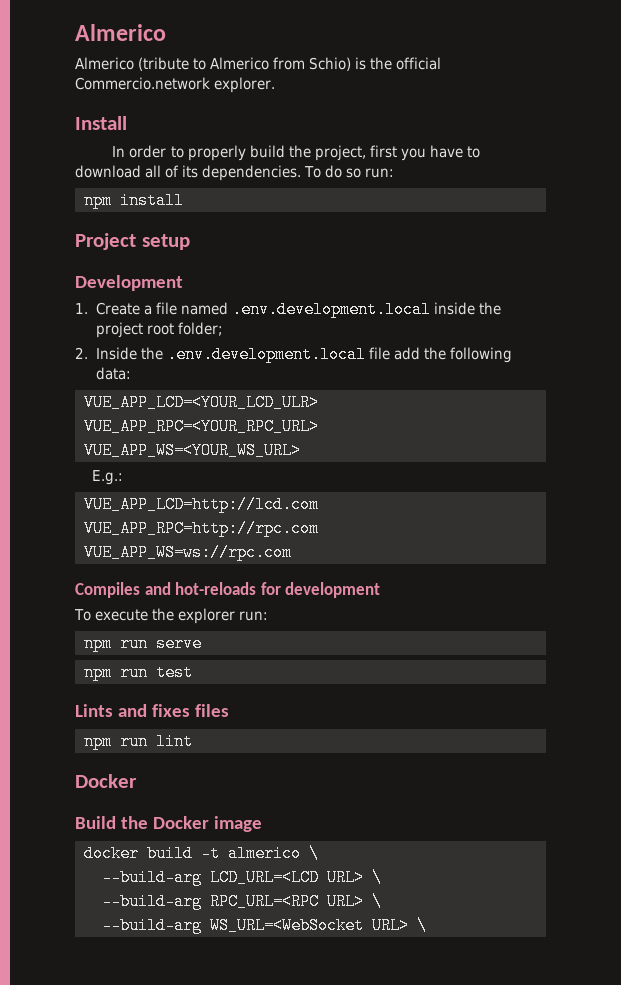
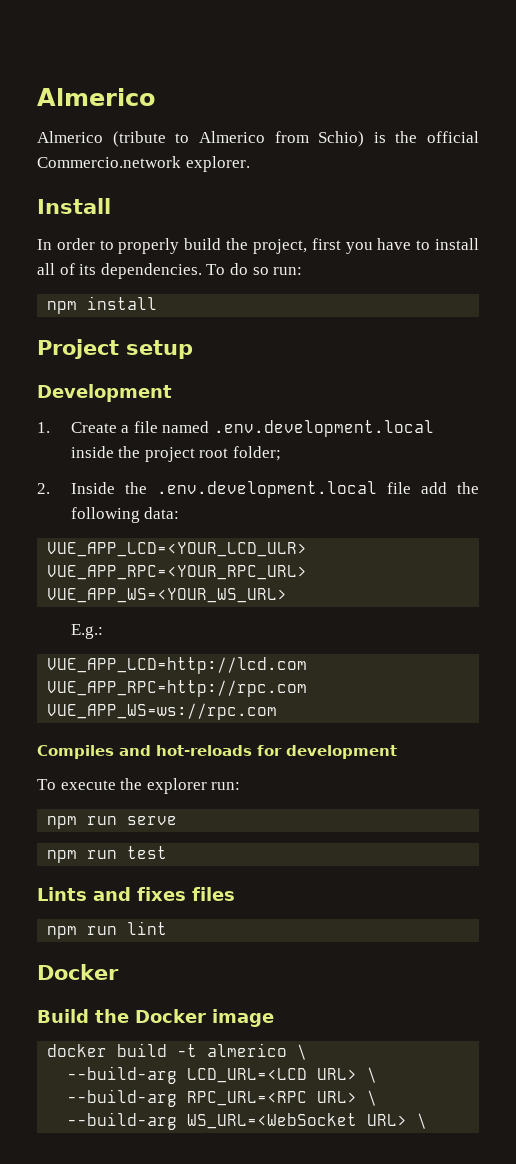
[75,165,141,178] download -> [434,238,479,250] install

